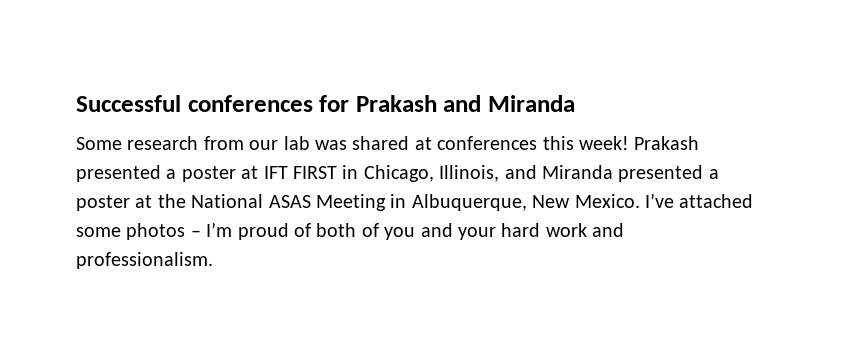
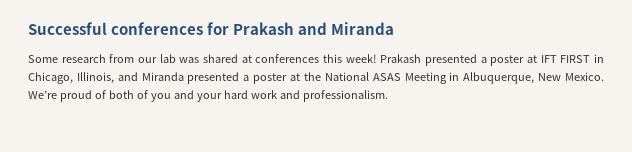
[644,193,754,208] [76,222,233,240] I’ve attached some photos – I’m -> [28,90,57,99] We’re

